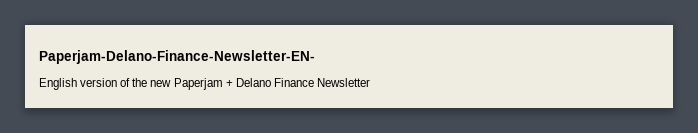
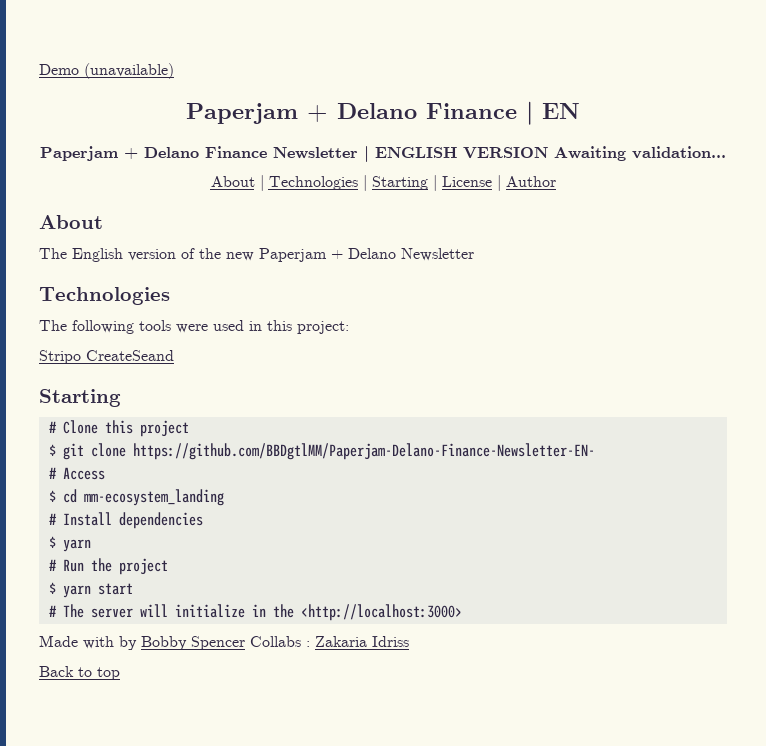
[39,50,315,64] Paperjam-Delano-Finance-Newsletter-EN- // -> [39,63,174,79] [186,101,580,125] [40,146,726,162] [210,175,556,191] [39,215,103,229] [39,248,67,259] Demo (unavailable) // Paperjam + Delano Finance | EN // Paperjam + Delano Finance Newsletter | ENGLISH VERSION Awaiting validation... // About | Technologies | Starting | License | Author // About // The
[273,78,370,87] Finance Newsletter -> [401,248,474,261] [39,287,170,305] [39,320,349,334] [39,350,174,364] [39,389,121,407] [48,420,189,437] [48,443,595,460] [48,467,105,480] [48,489,224,506] [48,512,203,529] [48,536,91,552] [48,558,168,575] [48,582,133,598] [48,604,462,621] [39,635,409,650] [39,666,120,680] Newsletter // Technologies // The following tools were used in this project: // Stripo CreateSeand // Starting // # Clone this project // $ git clone https://github.com/BBDgtlMM/Paperjam-Delano-Finance-Newsletter-EN- // # Access // $ cd mm-ecosystem_landing // # Install dependencies // $ yarn // # Run the project // $ yarn start // # The server will initialize in the <http://localhost:3000> // Made with by Bobby Spencer Collabs : Zakaria Idriss // Back to top

